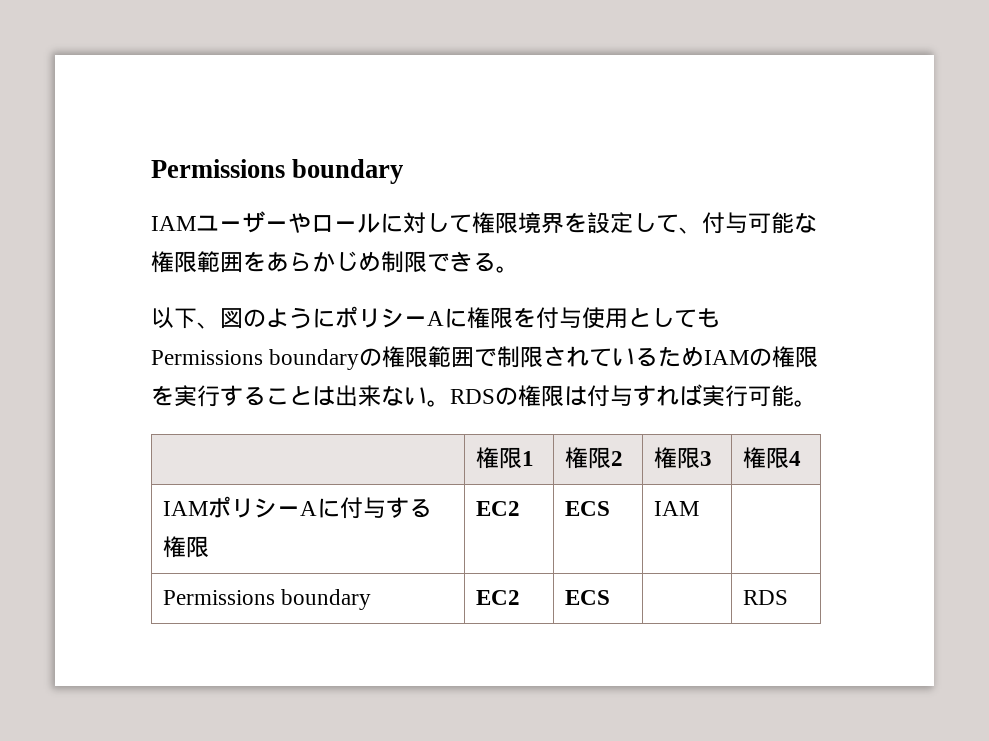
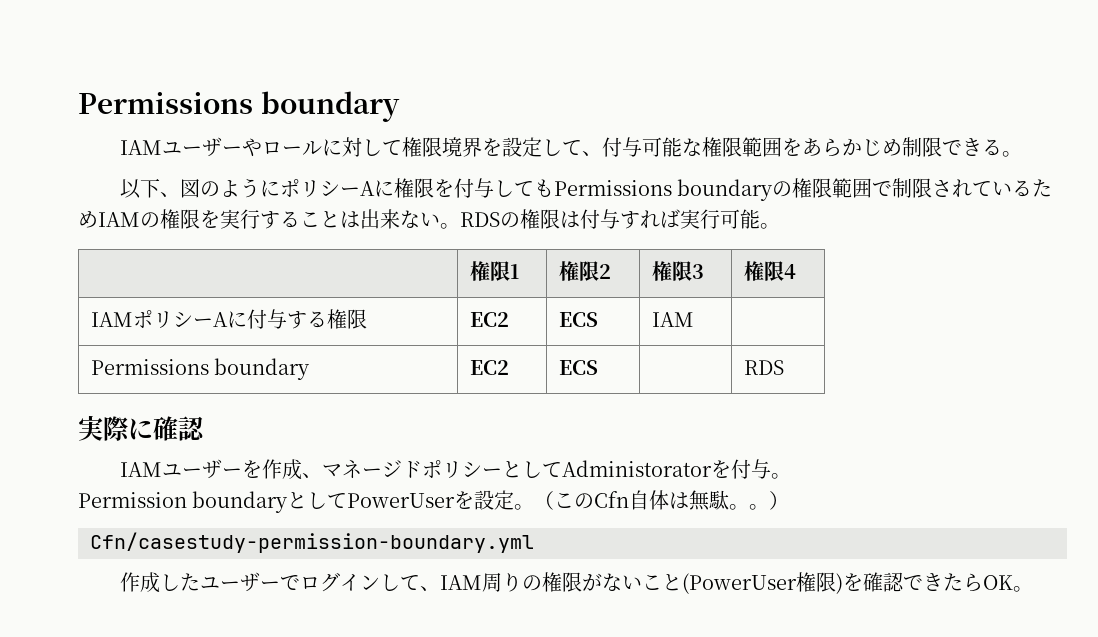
[582,307,651,329] 使用と -> (494, 188) none
(788, 597) none -> [78,415,205,441] [119,459,791,480] [78,490,790,513] [90,532,534,553] [119,572,1033,594] // 実際に確認 // IAMユーザーを作成、マネージドポリシーとしてAdministoratorを付与。 // Permission boundaryとしてPowerUserを設定。（このCfn自体は無駄。。） // Cfn/casestudy-permission-boundary.yml // 作成したユーザーでログインして、IAM周りの権限がないこと(PowerUser権限)を確認できたらOK。

